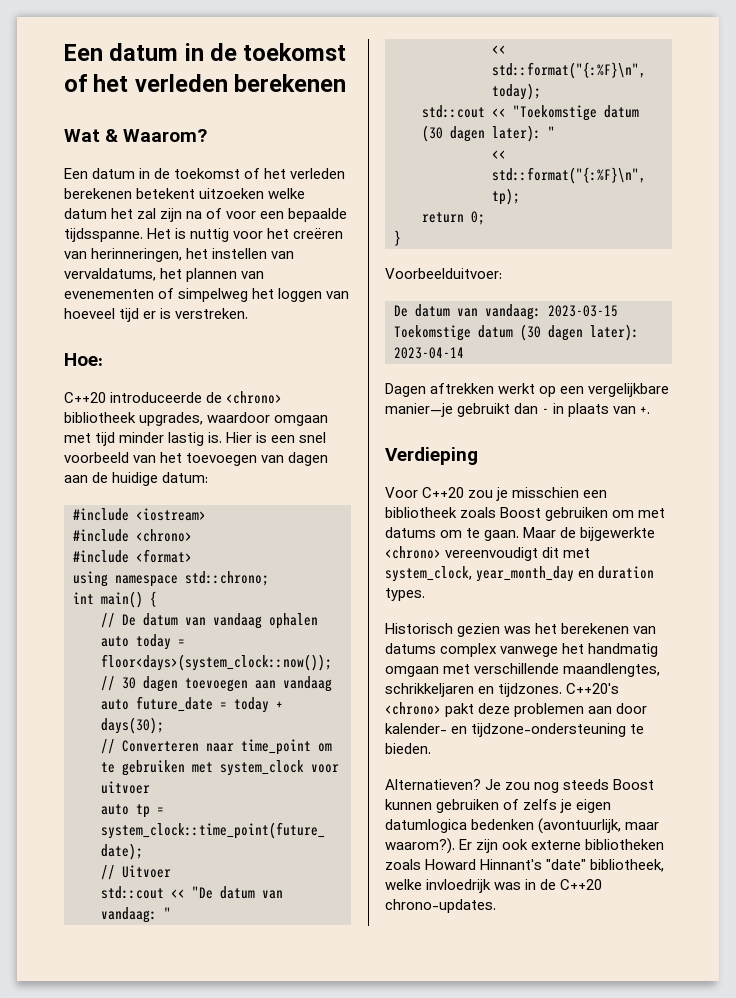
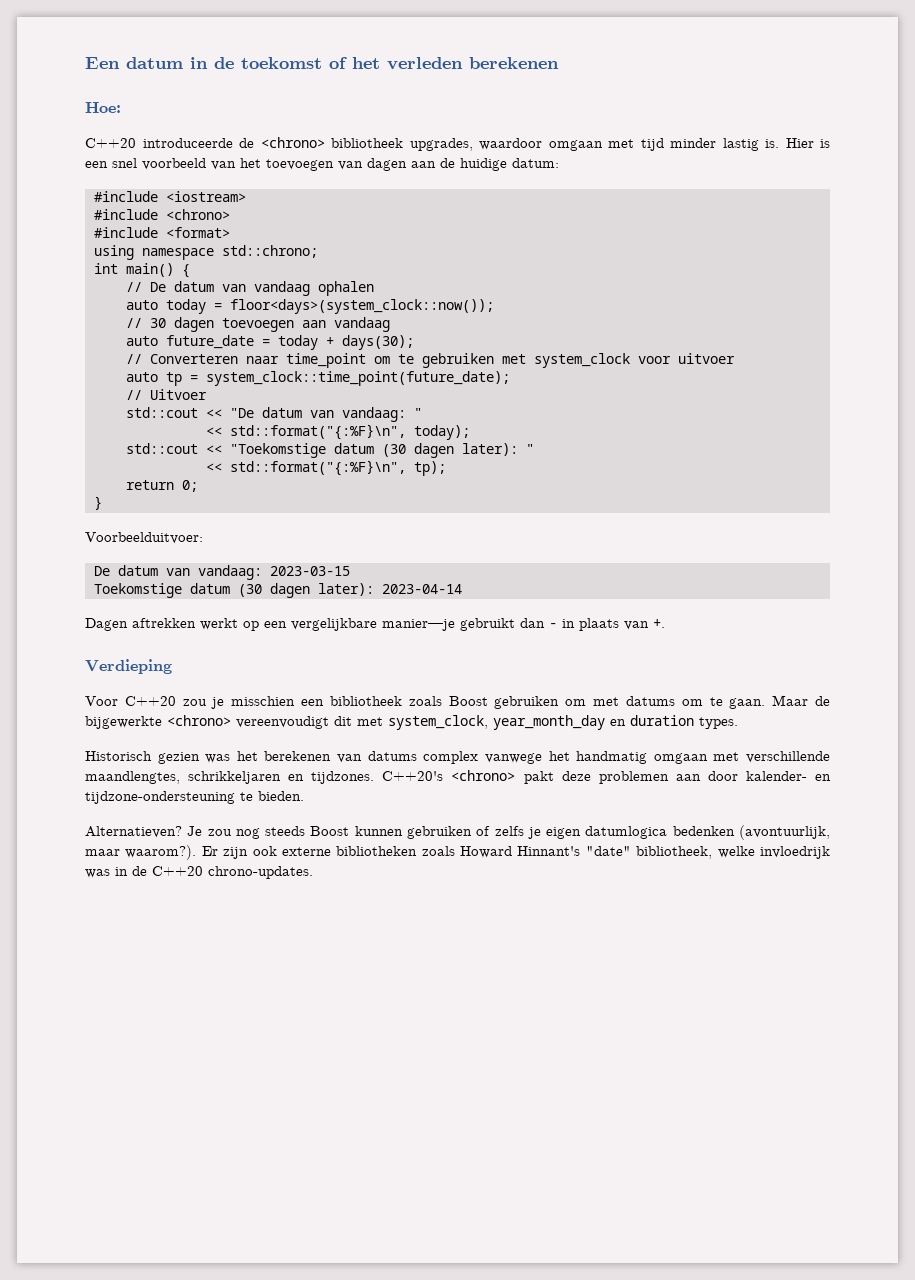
[64,43,347,61] [64,74,347,92] [64,129,208,142] [64,168,346,179] [64,188,306,199] [64,208,348,222] [64,228,344,242] [64,248,295,262] [64,268,265,282] [64,288,350,302] [64,308,249,322] Een datum in de toekomst of het verleden berekenen // Wat & Waarom? // Een datum in de toekomst of het verleden berekenen betekent uitzoeken welke datum het zal zijn na of voor een bepaalde tijdsspanne. Het is nuttig voor het creëren van herinneringen, het instellen van vervaldatums, het plannen van evenementen of simpelweg het loggen van hoeveel tijd er is verstreken. -> [85,57,559,70] Een datum in de toekomst of het verleden berekenen

